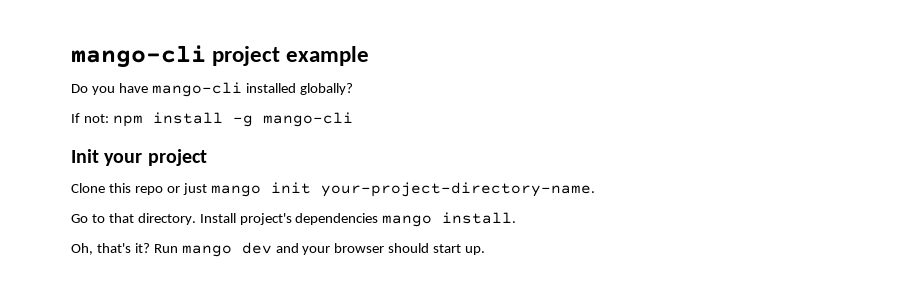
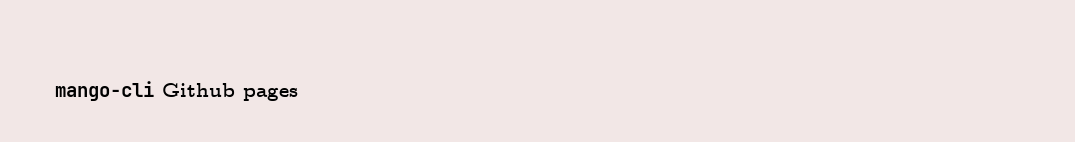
[71,45,370,68] [71,82,353,97] [71,112,353,127] [71,149,207,166] [71,182,595,197] [71,212,517,227] [71,242,486,257] mango-cli project example // Do you have mango-cli installed globally? // If not: npm install -g mango-cli // Init your project // Clone this repo or just mango init your-project-directory-name. // Go to that directory. Install project's dependencies mango install. // Oh, that's it? Run mango dev and your browser should start up. -> [55,81,298,101] mango-cli Github pages

